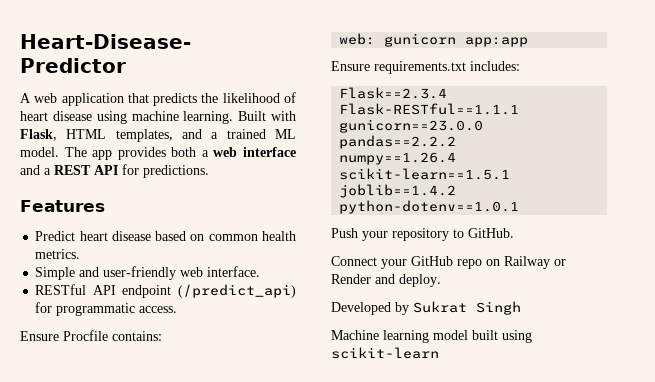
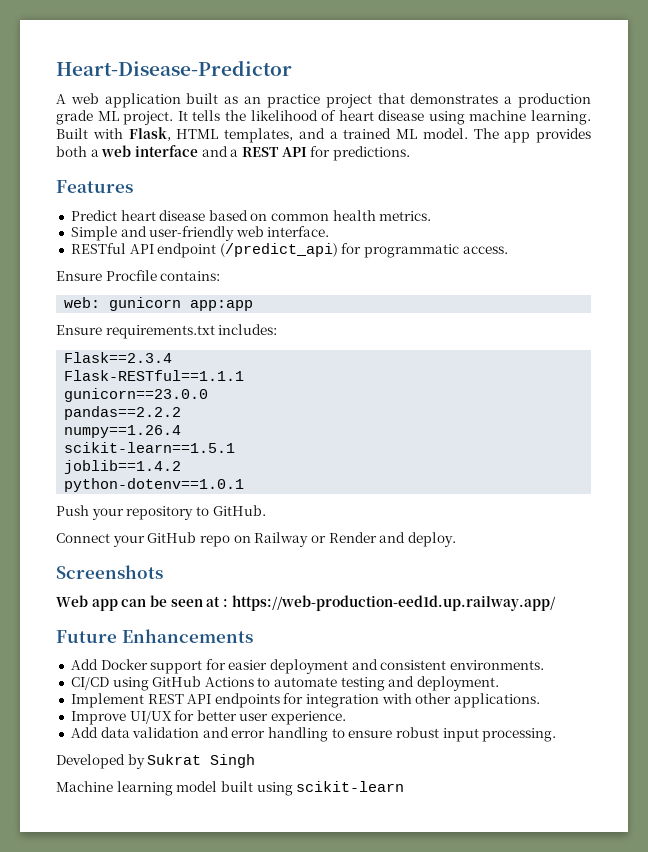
[127,93,198,106] that predicts -> [186,93,591,108] [56,110,221,125] built as an practice project that demonstrates a production grade ML project. It tells
(441, 280) none -> [56,565,163,579] [56,595,556,611] [56,629,253,643] [70,659,545,674] [70,676,500,691] [70,693,541,708] [70,710,347,725] [70,727,557,742] // Screenshots // Web app can be seen at : https://web-production-eed1d.up.railway.app/ // Future Enhancements // Add Docker support for easier deployment and consistent environments. // CI/CD using GitHub Actions to automate testing and deployment. // Implement REST API endpoints for integration with other applications. // Improve UI/UX for better user experience. // Add data validation and error handling to ensure robust input processing.

